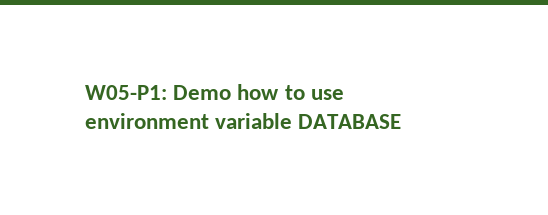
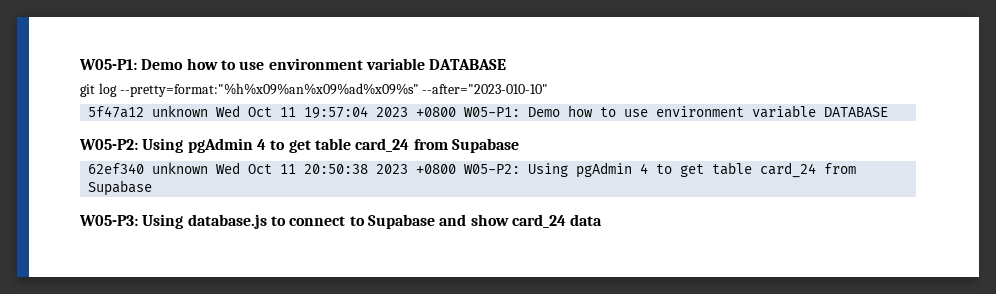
[85,84,344,100] [85,113,402,129] W05-P1: Demo how to use environment variable DATABASE -> [79,58,507,70] [80,83,549,97] [88,105,889,119] [79,138,519,153] [88,162,857,178] [88,180,153,196] [79,214,603,229] W05-P1: Demo how to use environment variable DATABASE // git log --pretty=format:"%h%x09%an%x09%ad%x09%s" --after="2023-010-10" // 5f47a12 unknown Wed Oct 11 19:57:04 2023 +0800 W05-P1: Demo how to use environment variable DATABASE // W05-P2: Using pgAdmin 4 to get table card_24 from Supabase // 62ef340 unknown Wed Oct 11 20:50:38 2023 +0800 W05-P2: Using pgAdmin 4 to get table card_24 from Supabase // W05-P3: Using database.js to connect to Supabase and show card_24 data

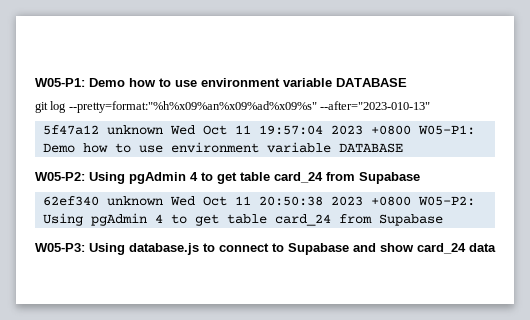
[422,84,549,94] --after="2023-010-10" -> [320,101,431,110] --after="2023-010-13"

